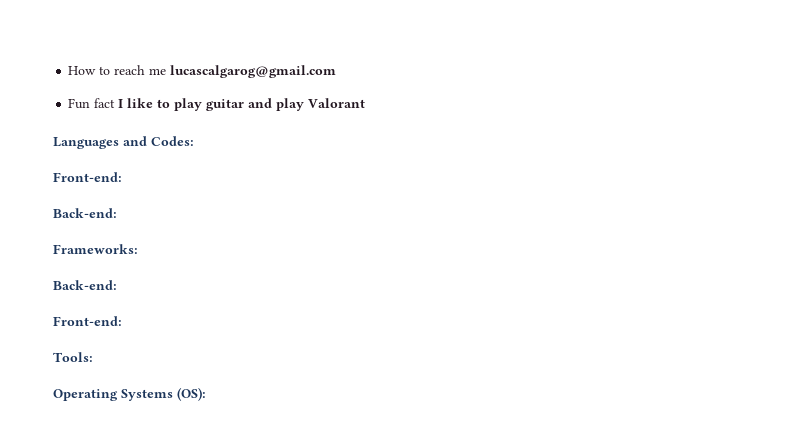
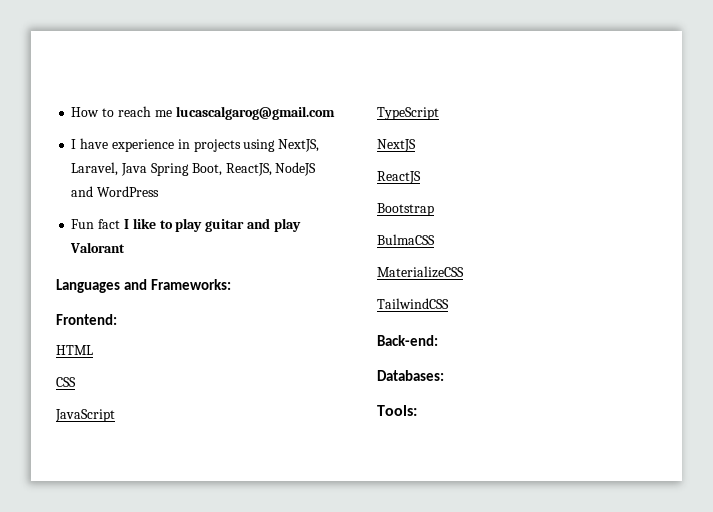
(337, 71) none -> [71,138,320,152] [71,162,317,176] [71,186,160,197] // I have experience in projects using NextJS, Laravel, Java Spring Boot, ReactJS, NodeJS and WordPress
[151,136,194,146] [53,172,122,182] [53,208,117,218] [53,244,138,254] [53,280,117,290] [53,316,122,326] [53,352,93,362] [53,387,206,401] Codes: // Front-end: // Back-end: // Frameworks: // Back-end: // Front-end: // Tools: // Operating Systems (OS): -> [150,279,231,290] [56,314,117,325] [56,345,93,355] [56,377,76,387] [55,409,115,422] [377,107,439,120] [377,139,416,152] [377,171,421,184] [377,203,434,216] [377,234,435,245] [377,266,464,278] [377,298,449,309] [377,335,438,346] [377,370,444,381] [377,405,417,416] Frameworks: // Frontend: // HTML // CSS // JavaScript // TypeScript // NextJS // ReactJS // Bootstrap // BulmaCSS // MaterializeCSS // TailwindCSS // Back-end: // Databases: // Tools:

